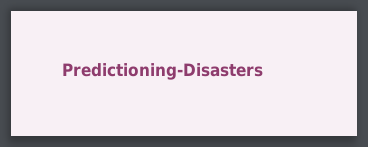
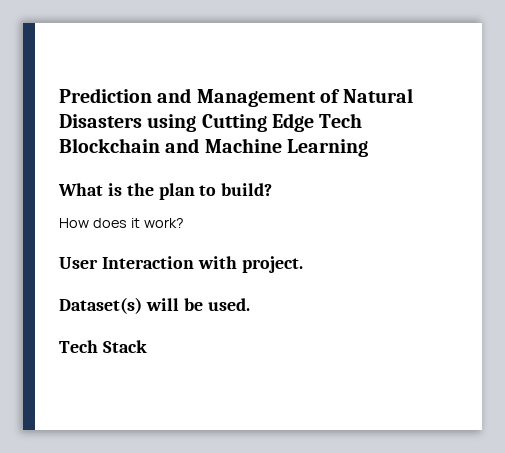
[62,63,263,80] Predictioning-Disasters -> [59,88,414,107] [59,113,363,132] [59,138,368,157] [58,183,273,200] [59,218,184,228] [59,256,303,273] [59,297,250,314] [59,340,147,353] Prediction and Management of Natural Disasters using Cutting Edge Tech Blockchain and Machine Learning // What is the plan to build? // How does it work? // User Interaction with project. // Dataset(s) will be used. // Tech Stack

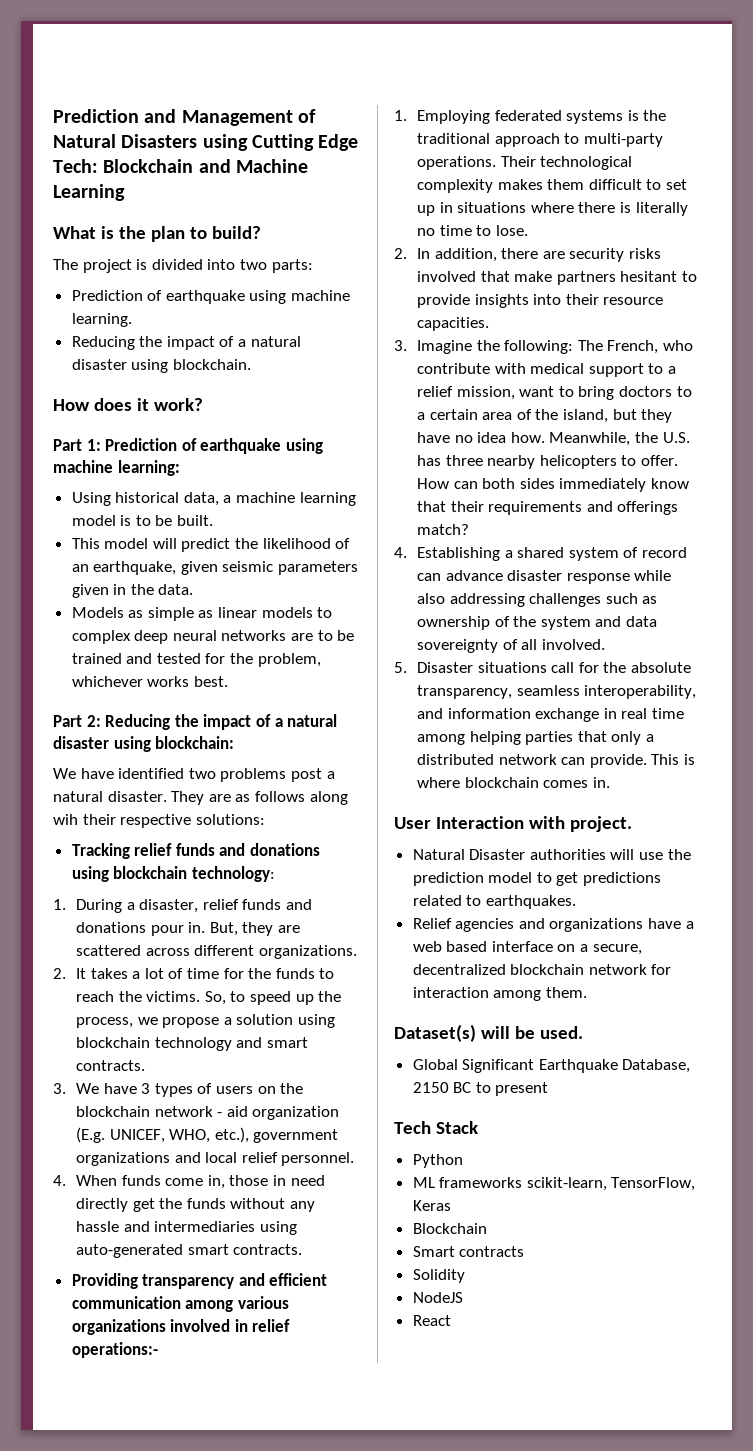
[319,113,363,128] Tech -> [53,159,98,173] Tech:
[59,218,184,228] [59,256,303,273] [59,297,250,314] [59,340,147,353] How does it work? // User Interaction with project. // Dataset(s) will be used. // Tech Stack -> [53,259,313,273] [71,290,351,304] [71,313,132,327] [71,336,301,350] [71,359,251,373] [53,398,203,411] [53,438,323,454] [53,460,180,476] [71,492,356,506] [71,515,214,526] [71,538,351,552] [71,561,359,575] [71,584,194,598] [71,607,333,621] [71,630,355,644] [71,653,321,667] [71,676,228,687] [53,714,338,730] [53,736,235,752] [53,768,335,782] [53,791,348,805] [53,814,265,828] [71,843,321,859] [71,866,275,882] [53,899,313,913] [76,922,301,936] [76,945,357,959] [53,968,335,979] [76,991,342,1005] [76,1014,336,1028] [76,1037,308,1051] [76,1060,146,1071] [53,1083,304,1097] [76,1106,340,1120] [76,1127,339,1143] [76,1152,355,1166] [53,1175,325,1189] [76,1198,316,1212] [76,1221,297,1235] [76,1244,303,1258] [71,1273,328,1289] [71,1296,289,1312] [71,1319,291,1335] [71,1342,158,1358] [394,110,667,124] [417,133,663,147] [417,156,633,170] [417,179,688,193] [417,202,688,216] [417,225,528,236] [394,248,662,262] [417,271,698,285] [417,294,664,308] [417,317,490,331] [394,340,694,354] [417,363,677,377] [417,386,692,400] [417,409,673,423] [417,432,690,446] [417,455,679,469] [417,478,690,492] [417,501,679,515] [417,524,470,535] [394,547,688,561] [417,570,672,584] [417,593,658,607] [417,616,658,630] [417,639,605,653] [394,662,692,673] [417,685,697,699] [417,708,685,722] [417,731,655,745] [417,754,696,768] [417,777,610,788] [394,816,632,832] [412,849,691,860] [412,872,662,886] [412,895,576,909] [412,918,694,932] [412,941,642,955] [412,964,672,975] [412,987,587,1001] [394,1024,583,1042] [412,1059,691,1073] [412,1082,549,1096] [394,1121,478,1134] [412,1154,463,1168] [412,1177,696,1191] [412,1200,451,1211] [412,1223,487,1234] [412,1246,525,1257] [412,1269,465,1283] [412,1292,463,1303] [412,1315,451,1326] The project is divided into two parts: // Prediction of earthquake using machine learning. // Reducing the impact of a natural disaster using blockchain. // How does it work? // Part 1: Prediction of earthquake using machine learning: // Using historical data, a machine learning model is to be built. // This model will predict the likelihood of an earthquake, given seismic parameters given in the data. // Models as simple as linear models to complex deep neural networks are to be trained and tested for the problem, whichever works best. // Part 2: Reducing the impact of a natural disaster using blockchain: // We have identified two problems post a natural disaster. They are as follows along wih their respective solutions: // Tracking relief funds and donations using blockchain technology: // 1. During a disaster, relief funds and donations pour in. But, they are scattered across different organizations. // 2. It takes a lot of time for the funds to reach the victims. So, to speed up the process, we propose a solution using blockchain technology and smart contracts. // 3. We have 3 types of users on the blockchain network - aid organization (E.g. UNICEF, WHO, etc.), government organizations and local relief personnel. // 4. When funds come in, those in need directly get the funds without any hassle and intermediaries using auto-generated smart contracts. // Providing transparency and efficient communication among various organizations involved in relief operations:- // 1. Employing federated systems is the traditional approach to multi-party operations. Their technological complexity makes them difficult to set up in situations where there is literally no time to lose. // 2. In addition, there are security risks involved that make partners hesitant to provide insights into their resource capacities. // 3. Imagine the following: The French, who contribute with medical support to a relief mission, want to bring doctors to a certain area of the island, but they have no idea how. Meanwhile, the U.S. has three nearby helicopters to offer. How can both sides immediately know that their requirements and offerings match? // 4. Establishing a shared system of record can advance disaster response while also addressing challenges such as ownership of the system and data sovereignty of all involved. // 5. Disaster situations call for the absolute transparency, seamless interoperability, and information exchange in real time among helping parties that only a distributed network can provide. This is where blockchain comes in. // User Interaction with project. // Natural Disaster authorities will use the prediction model to get predictions related to earthquakes. // Relief agencies and organizations have a web based interface on a secure, decentralized blockchain network for interaction among them. // Dataset(s) will be used. // Global Significant Earthquake Database, 2150 BC to present // Tech Stack // Python // ML frameworks scikit-learn, TensorFlow, Keras // Blockchain // Smart contracts // Solidity // NodeJS // React

